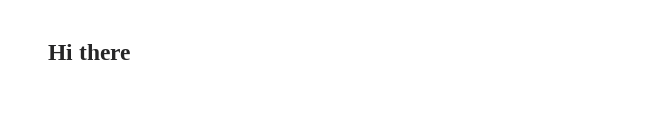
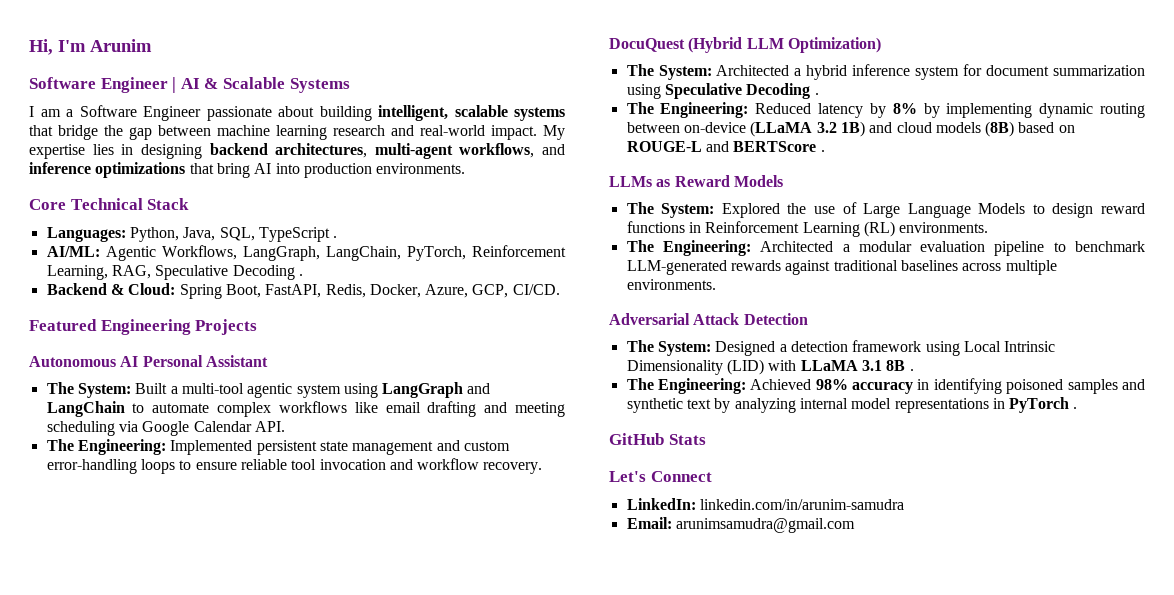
[48,44,131,60] Hi there -> [29,39,152,55] [29,77,350,93] [29,105,565,121] [29,125,565,140] [29,143,565,159] [29,162,466,178] [29,198,190,210] [46,227,338,242] [46,245,566,261] [46,265,303,280] [46,283,560,299] [29,319,258,335] [29,355,268,367] [46,382,491,398] [46,401,565,417] [46,421,285,436] [46,439,510,455] [46,458,543,474] [609,37,881,53] [626,64,1145,80] [626,83,819,99] [626,102,1145,118] [626,121,1075,137] [626,141,825,152] [609,175,783,187] [626,202,1145,218] [626,221,989,237] [626,240,1145,256] [626,260,1057,275] [626,279,716,290] [609,313,808,325] [626,340,1056,356] [626,359,914,375] [626,378,1145,394] [626,397,1078,413] [609,433,706,445] [609,471,712,482] [626,498,904,510] [626,517,855,533] Hi, I'm Arunim // Software Engineer | AI & Scalable Systems // I am a Software Engineer passionate about building intelligent, scalable systems that bridge the gap between machine learning research and real-world impact. My expertise lies in designing backend architectures, multi-agent workflows, and inference optimizations that bring AI into production environments. // Core Technical Stack // Languages: Python, Java, SQL, TypeScript . // AI/ML: Agentic Workflows, LangGraph, LangChain, PyTorch, Reinforcement Learning, RAG, Speculative Decoding . // Backend & Cloud: Spring Boot, FastAPI, Redis, Docker, Azure, GCP, CI/CD. // Featured Engineering Projects // Autonomous AI Personal Assistant // The System: Built a multi-tool agentic system using LangGraph and LangChain to automate complex workflows like email drafting and meeting scheduling via Google Calendar API. // The Engineering: Implemented persistent state management and custom error-handling loops to ensure reliable tool invocation and workflow recovery. // DocuQuest (Hybrid LLM Optimization) // The System: Architected a hybrid inference system for document summarization using Speculative Decoding . // The Engineering: Reduced latency by 8% by implementing dynamic routing between on-device (LLaMA 3.2 1B) and cloud models (8B) based on ROUGE-L and BERTScore . // LLMs as Reward Models // The System: Explored the use of Large Language Models to design reward functions in Reinforcement Learning (RL) environments. // The Engineering: Architected a modular evaluation pipeline to benchmark LLM-generated rewards against traditional baselines across multiple environments. // Adversarial Attack Detection // The System: Designed a detection framework using Local Intrinsic Dimensionality (LID) with LLaMA 3.1 8B . // The Engineering: Achieved 98% accuracy in identifying poisoned samples and synthetic text by analyzing internal model representations in PyTorch . // GitHub Stats // Let's Connect // LinkedIn: linkedin.com/in/arunim-samudra // Email: arunimsamudra@gmail.com

